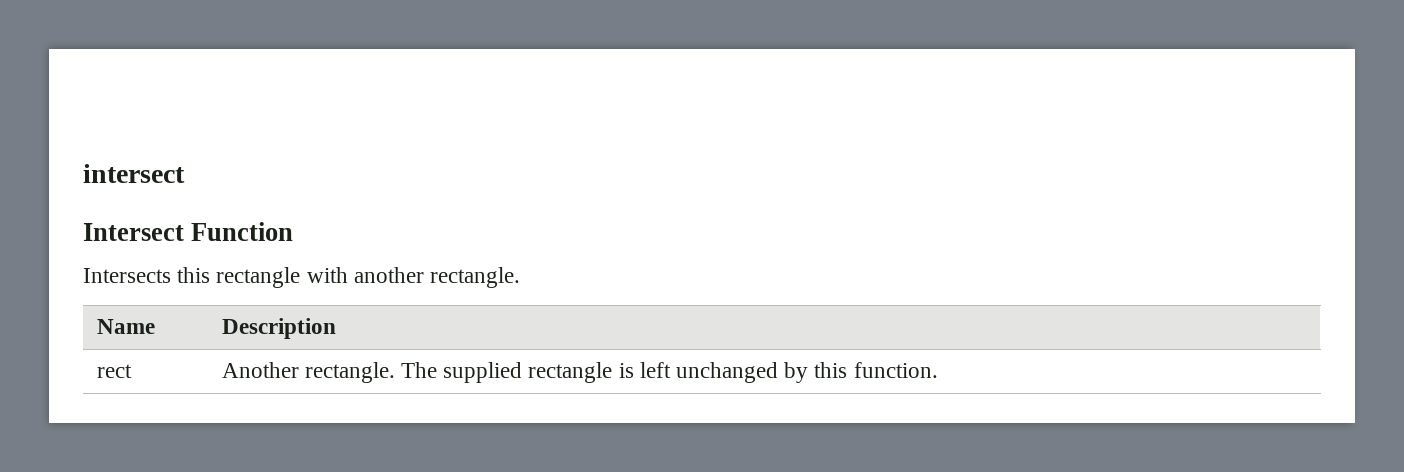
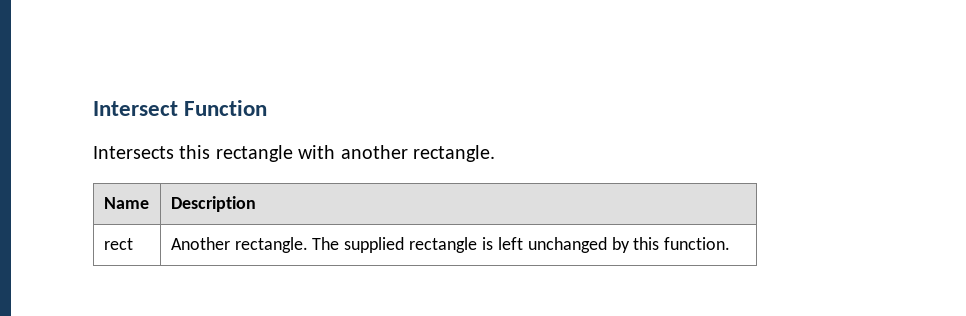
[83,164,185,183] intersect // -> (93, 108) none

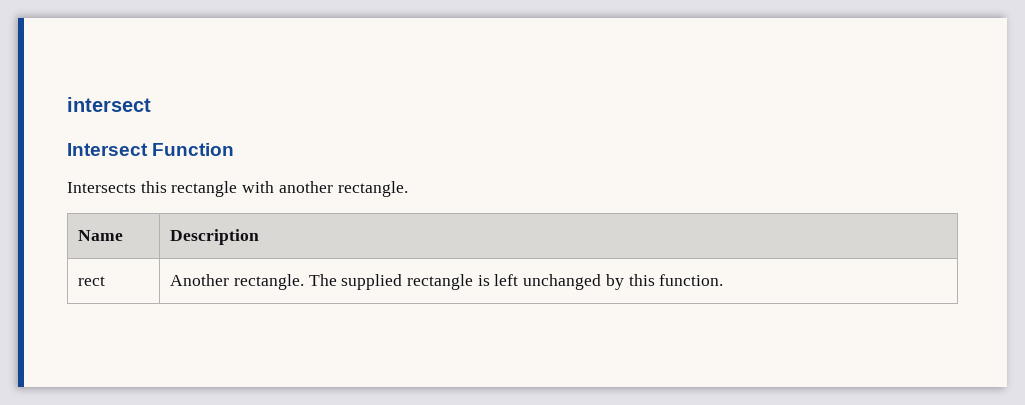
(93, 108) none -> [67,97,151,112] intersect //

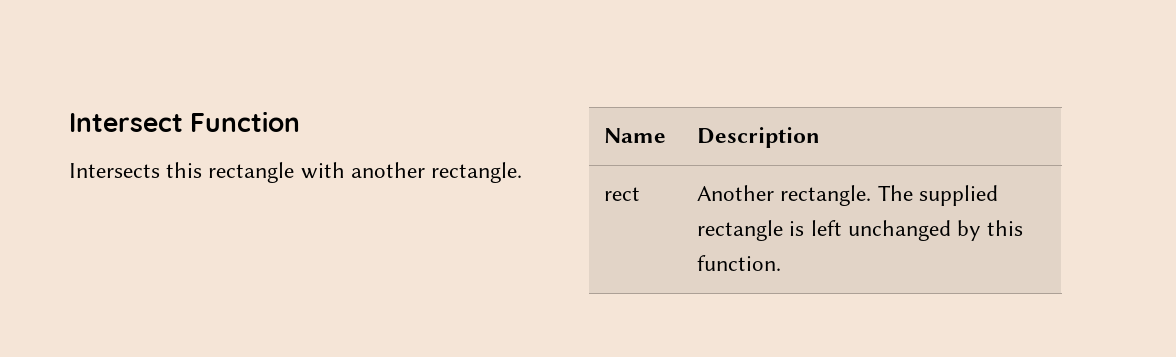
[67,97,151,112] intersect // -> (69, 122) none

